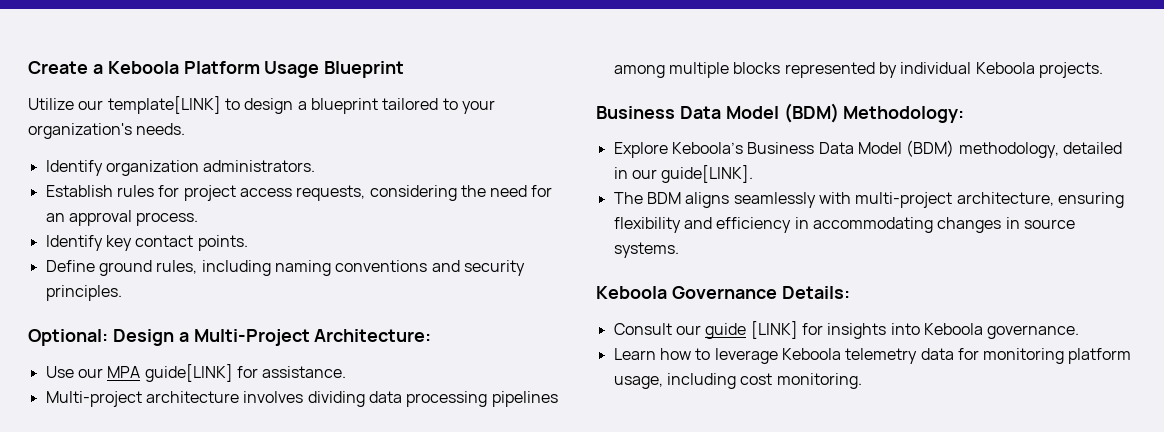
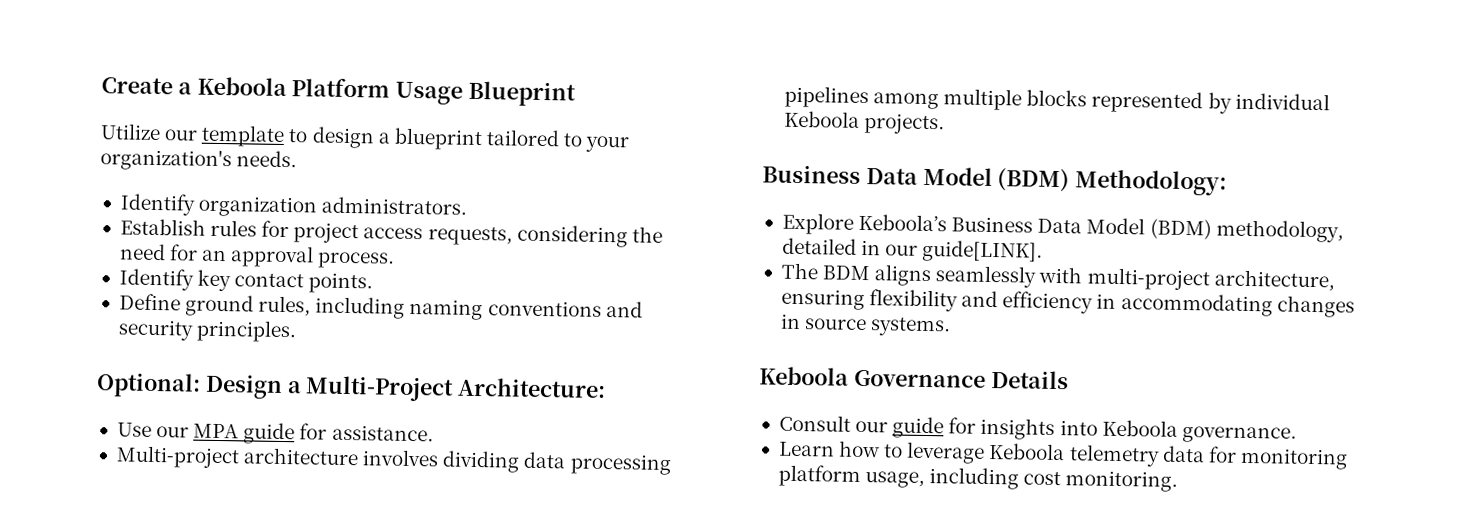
[107,96,221,114] template[LINK] -> [201,124,286,148] template
[144,364,233,382] guide[LINK] -> [243,422,296,445] guide
[781,286,850,299] Details: -> [990,369,1069,390] Details
[750,321,798,339] [LINK] -> (945, 427) none

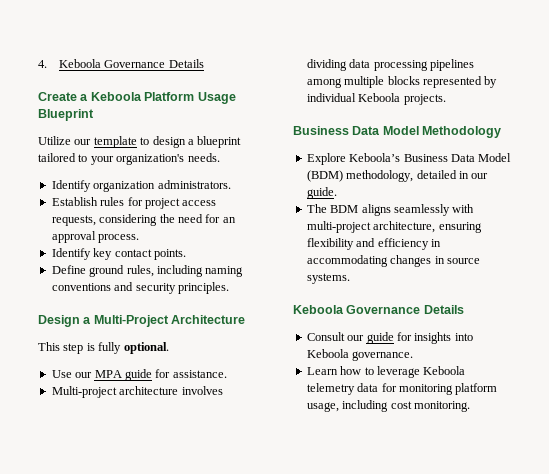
(101, 86) none -> [38,59,204,68] 4. Keboola Governance Details //
[96,372,201,398] Optional: -> (229, 288) none
[457,377,607,399] Architecture: -> [171,315,246,324] [38,342,169,354] Architecture // This step is fully optional.
[997,168,1228,196] (BDM) Methodology: -> [422,126,502,138] Methodology
[922,239,1044,263] guide[LINK]. -> [306,187,337,199] guide.

